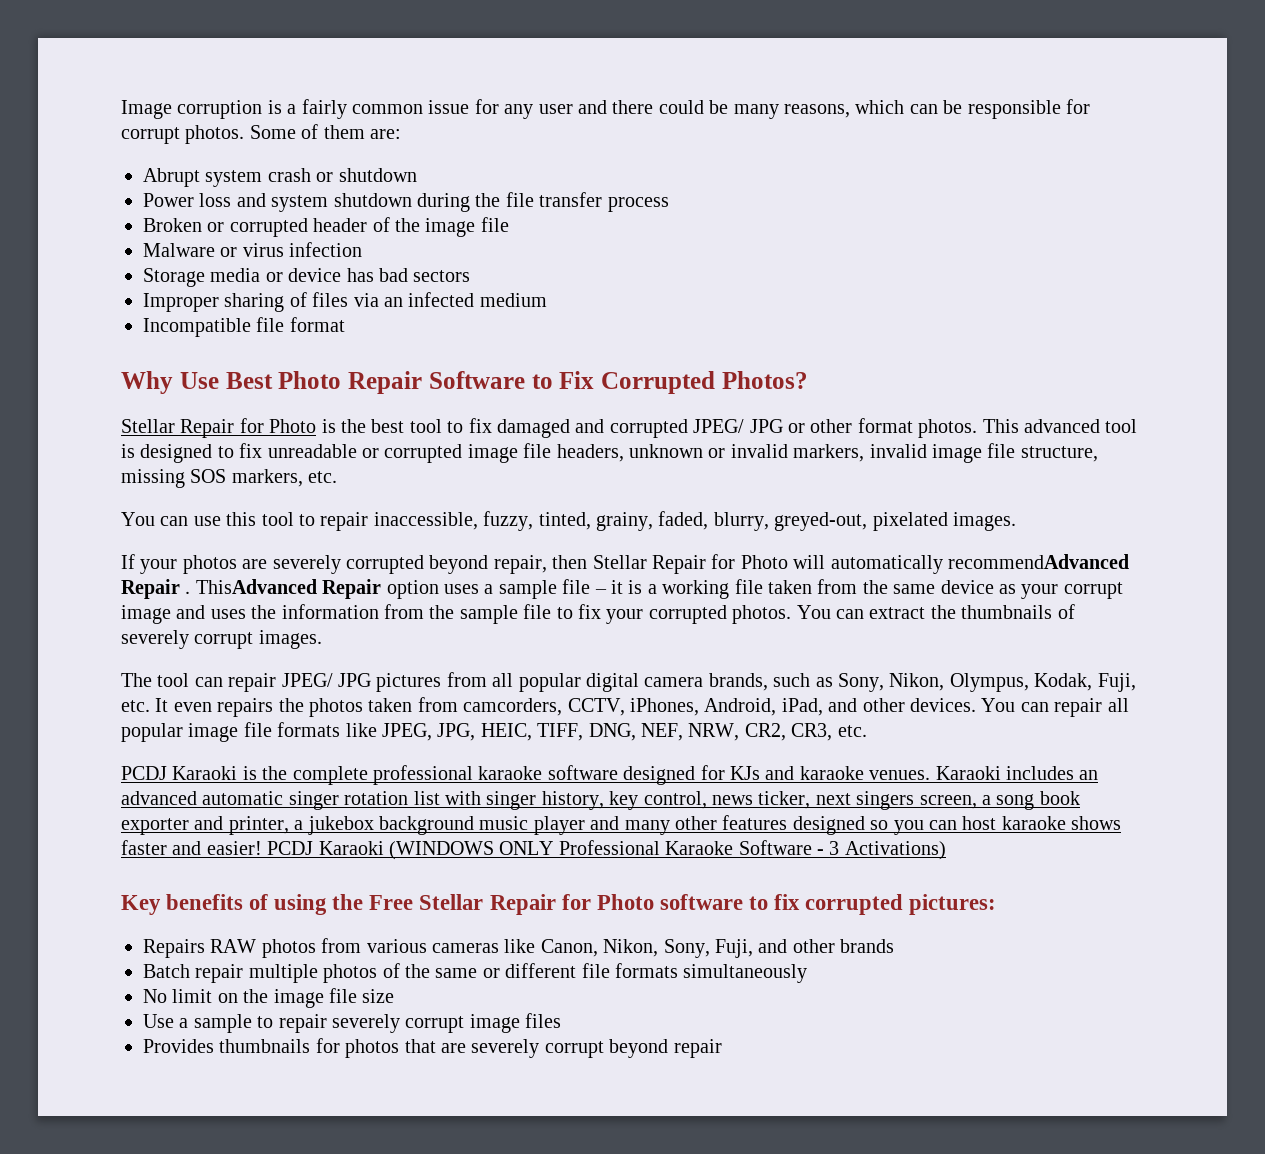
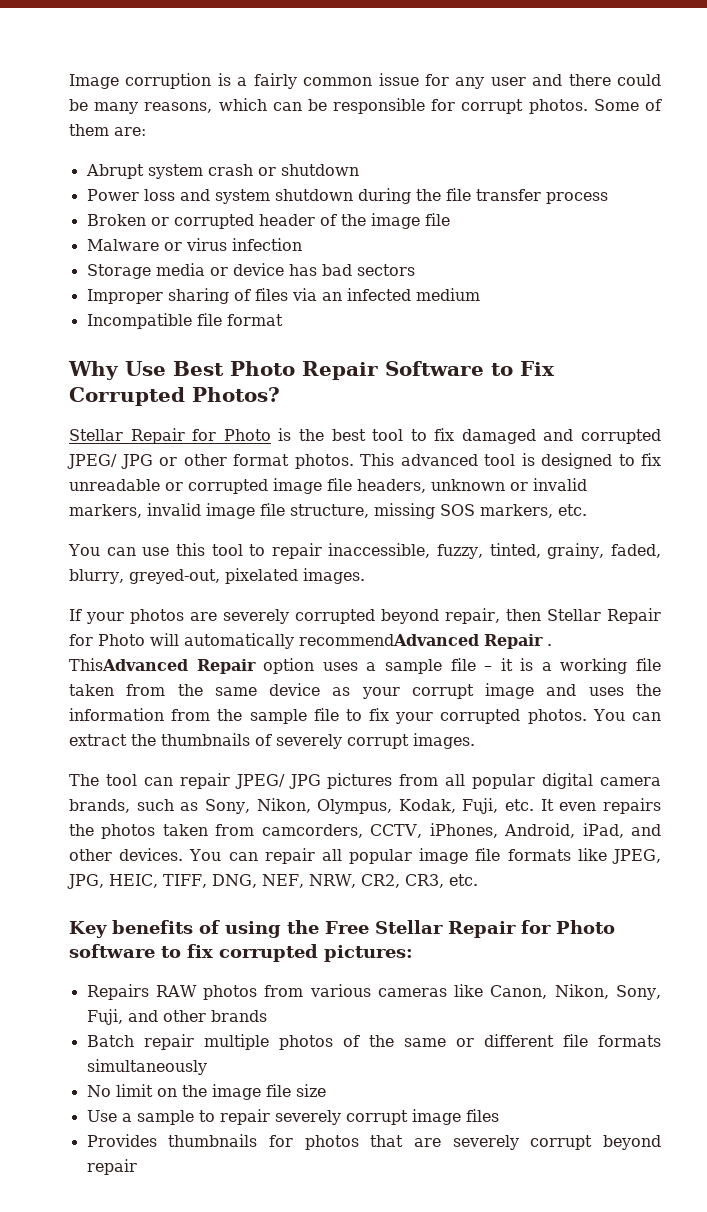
[121,765,1099,785] [121,791,1080,810] [121,815,1122,835] [121,840,946,860] // PCDJ Karaoki is the complete professional karaoke software designed for KJs and karaoke venues. Karaoki includes an advanced automatic singer rotation list with singer history, key control, news ticker, next singers screen, a song book exporter and printer, a jukebox background music player and many other features designed so you can host karaoke shows faster and easier! PCDJ Karaoki (WINDOWS ONLY Professional Karaoke Software - 3 Activations) -> (478, 880) none

